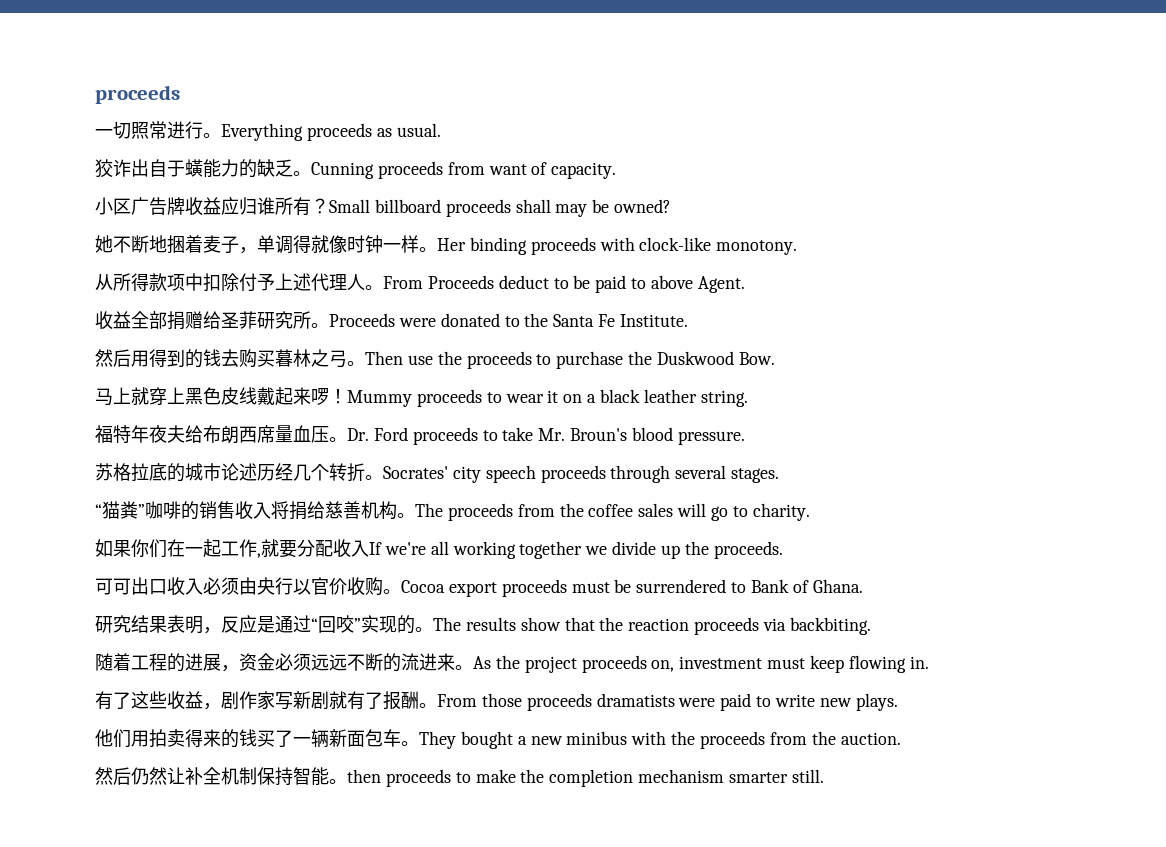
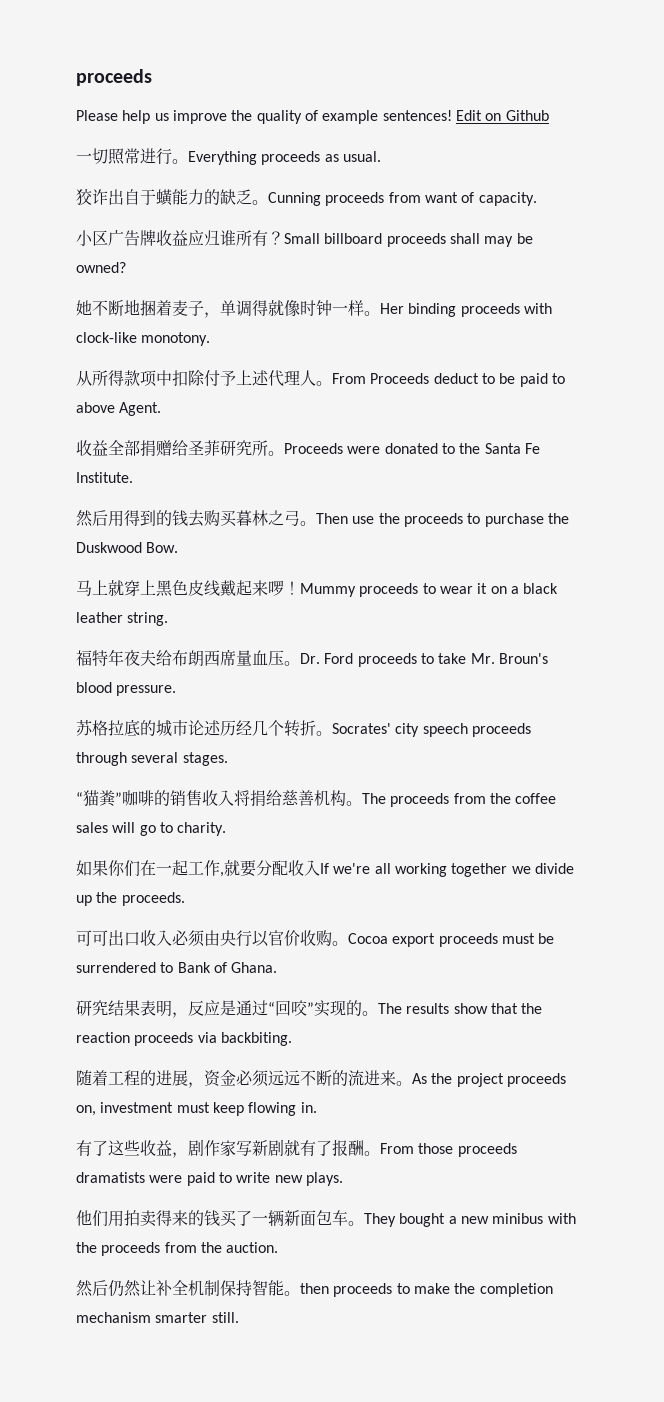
[95,85,180,104] proceeds -> [76,69,152,86] [76,110,549,124] proceeds // Please help us improve the quality of example sentences! Edit on Github

